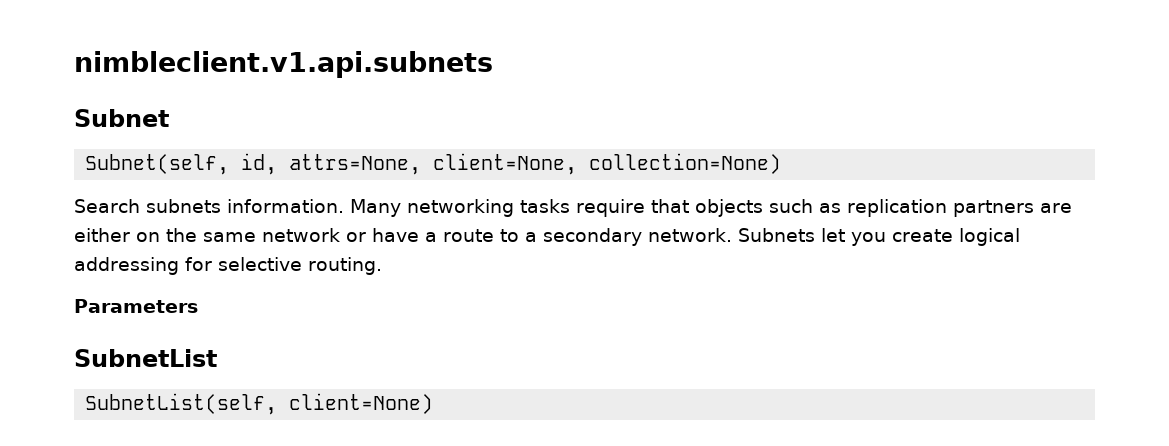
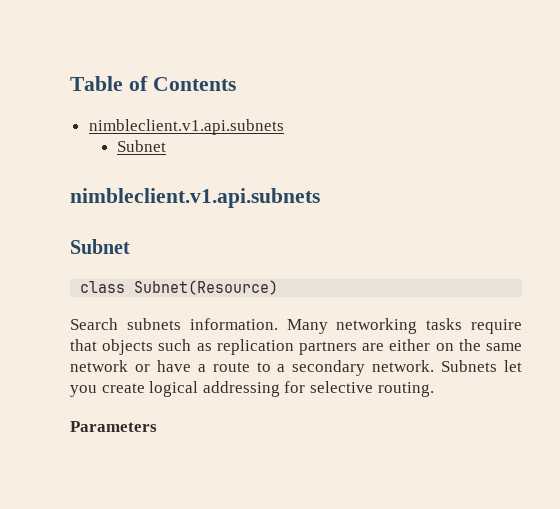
[74,51,493,78] [74,109,169,127] [85,153,782,175] nimbleclient.v1.api.subnets // Subnet // Subnet(self, id, attrs=None, client=None, collection=None) -> [70,76,236,91] [88,119,284,135] [116,140,166,152] [70,188,320,208] [70,239,130,254] [80,280,279,295] Table of Contents // nimbleclient.v1.api.subnets // Subnet // nimbleclient.v1.api.subnets // Subnet // class Subnet(Resource)
[74,349,217,367] [85,393,434,415] // SubnetList // SubnetList(self, client=None) -> (157, 426) none

